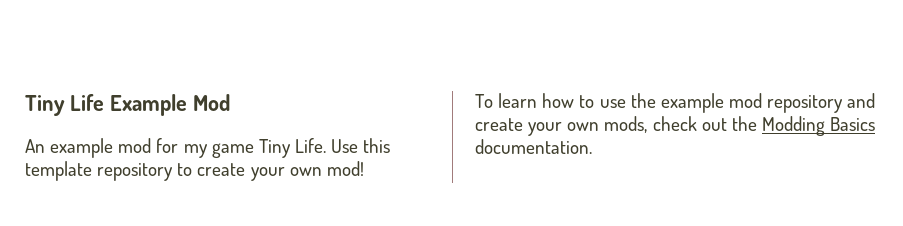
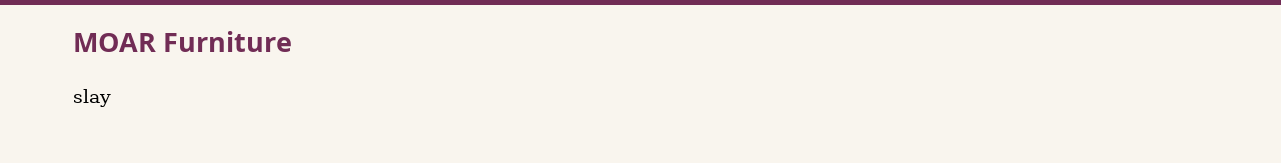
[25,94,230,116] [25,138,391,158] [25,161,364,181] [475,93,876,113] [475,116,876,136] [475,139,592,154] Tiny Life Example Mod // An example mod for my game Tiny Life. Use this template repository to create your own mod! // To learn how to use the example mod repository and create your own mods, check out the Modding Basics documentation. -> [73,31,293,52] [73,89,111,107] MOAR Furniture // slay

